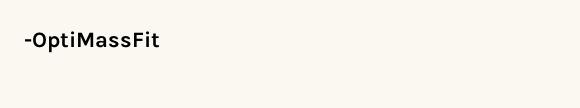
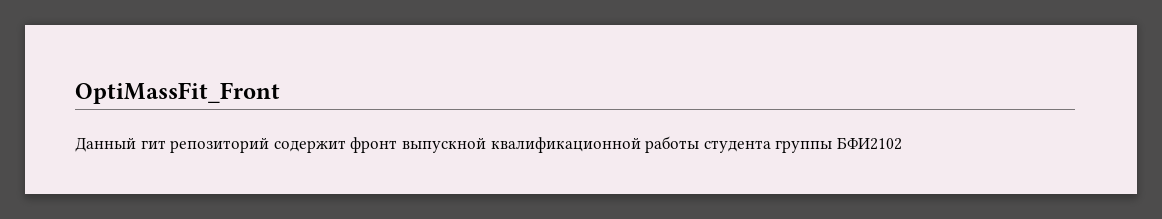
[24,31,160,53] -OptiMassFit -> [75,82,280,104] [75,136,902,153] OptiMassFit_Front // Данный гит репозиторий содержит фронт выпускной квалификационной работы студента группы БФИ2102

